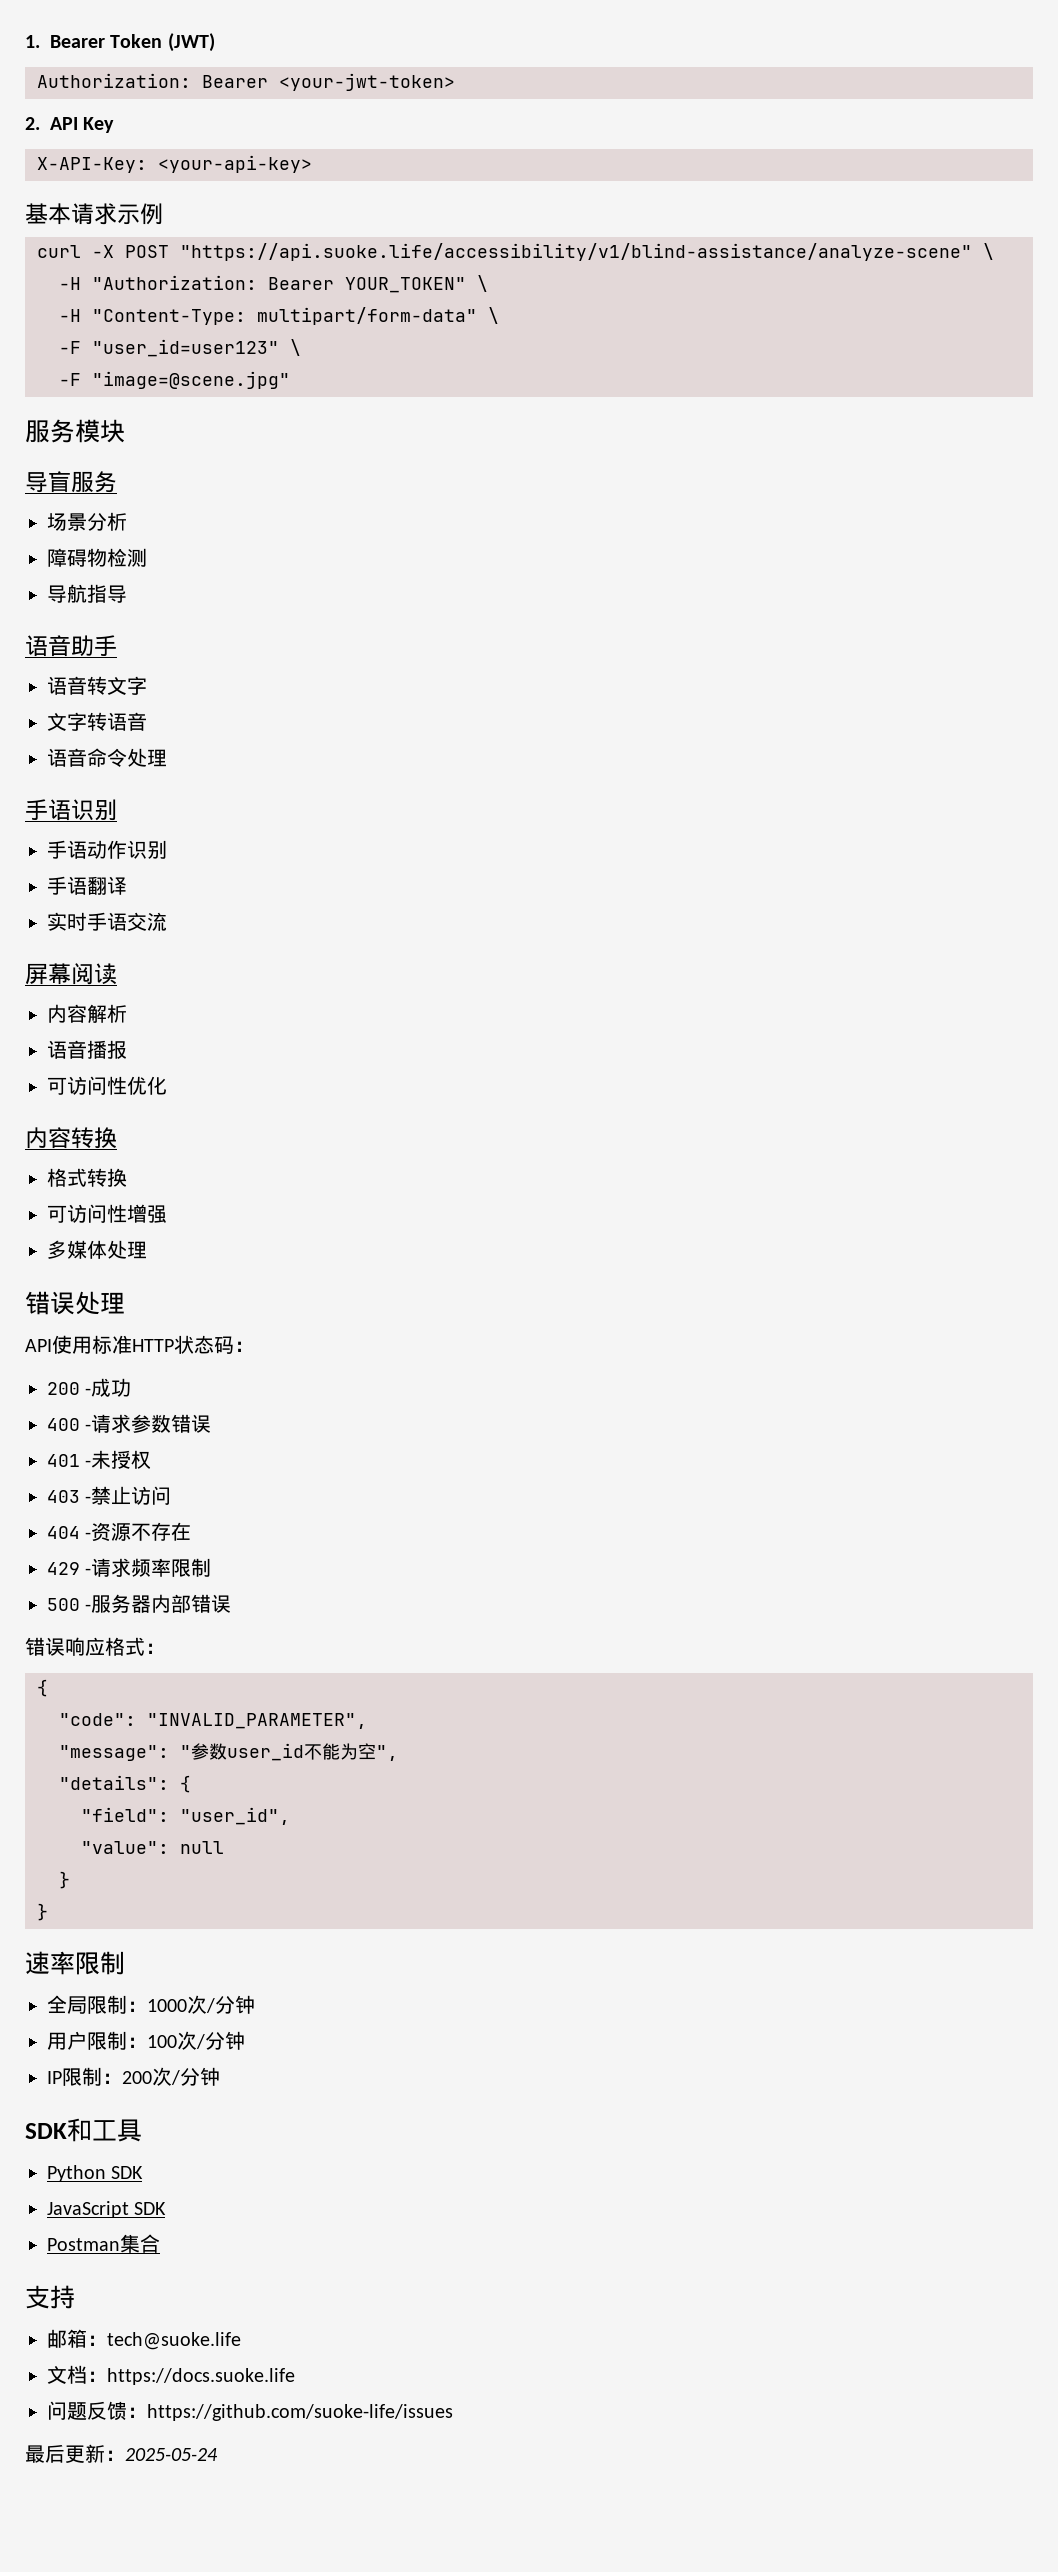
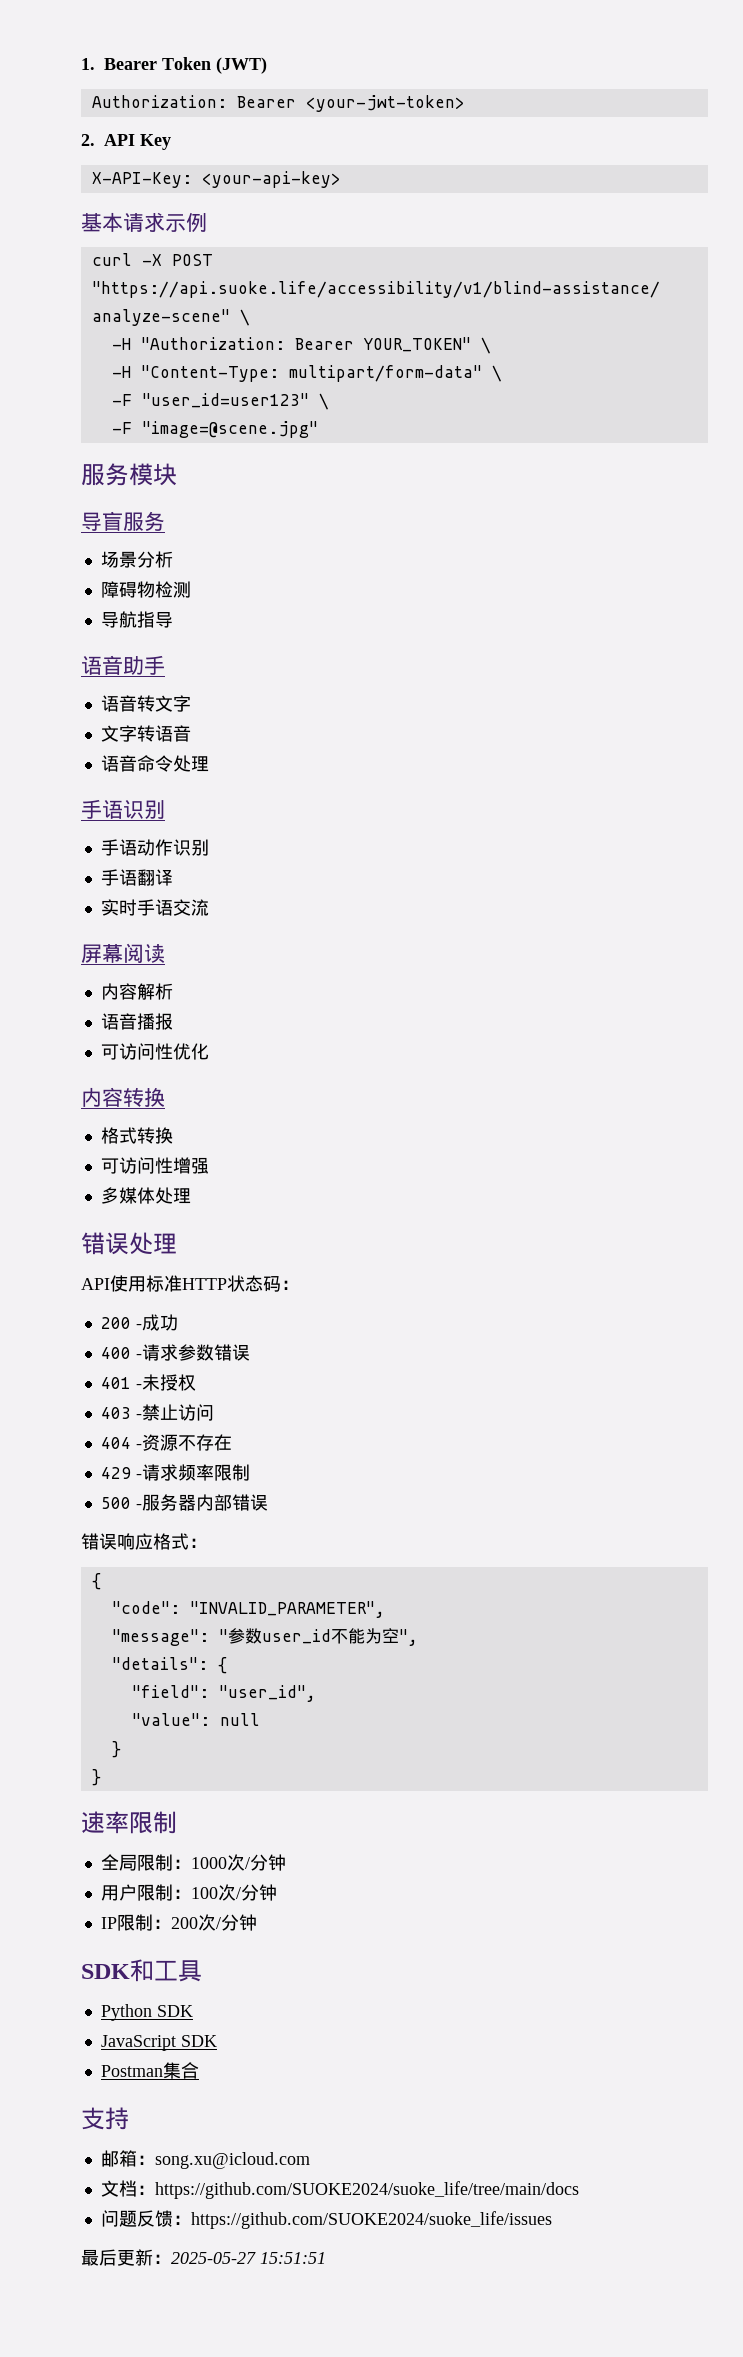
[107,2332,241,2350] tech@suoke.life -> [154,2152,310,2169] song.xu@icloud.com
[107,2368,295,2385] https://docs.suoke.life -> [154,2181,579,2199] https://github.com/SUOKE2024/suoke_life/tree/main/docs
[147,2404,453,2421] https://github.com/suoke-life/issues -> [190,2211,552,2229] https://github.com/SUOKE2024/suoke_life/issues
[125,2448,218,2461] 2025-05-24 -> [171,2252,326,2264] 2025-05-27 15:51:51

